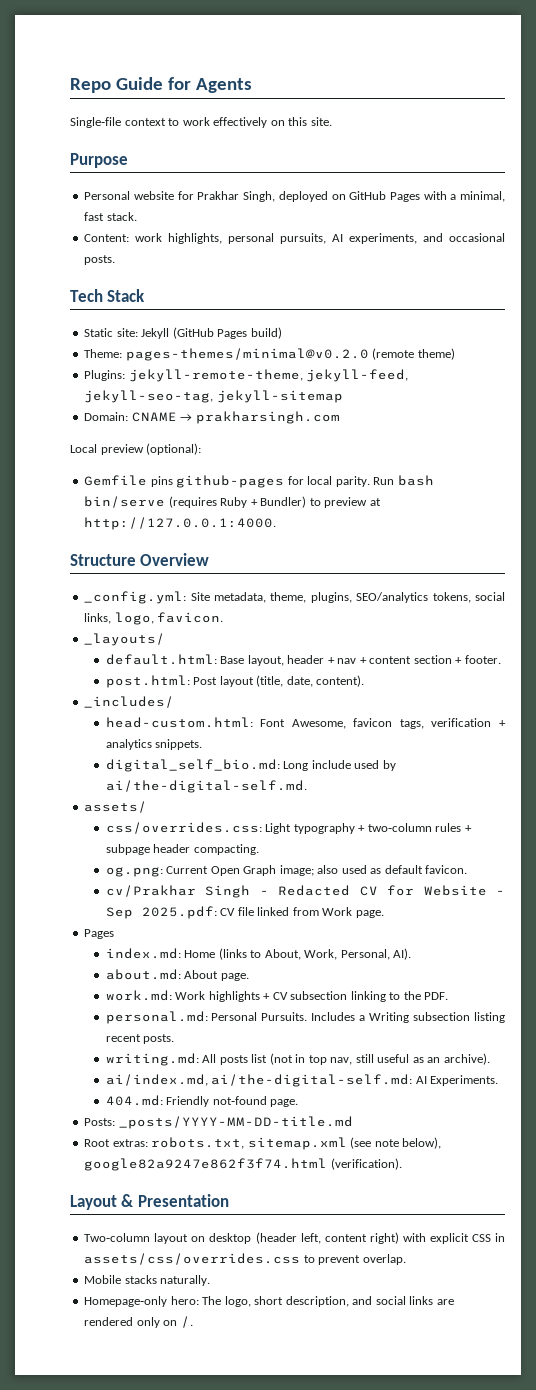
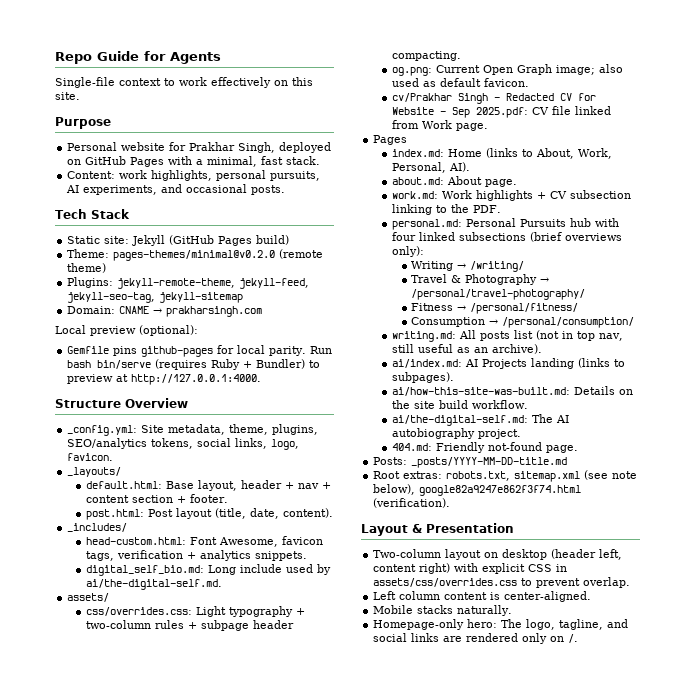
[261,1012,506,1023] [105,1034,175,1044] Pursuits. Includes a Writing subsection listing recent posts. -> [520,218,620,227] [392,232,623,242] [392,246,425,257] [411,261,525,272] [411,274,550,285] [411,289,586,300] [411,303,579,314] [411,317,635,328] Pursuits hub with four linked subsections (brief overviews only): // Writing → /writing/ // Travel & Photography → /personal/travel-photography/ // Fitness → /personal/fitness/ // Consumption → /personal/consumption/
[105,1074,499,1087] ai/index.md, ai/the-digital-self.md: AI Experiments. -> [392,358,626,369] [392,372,455,383] [392,386,634,396] [392,400,529,409] [392,414,570,426] [392,428,522,439] ai/index.md: AI Projects landing (links to subpages). // ai/how-this-site-was-built.md: Details on the site build workflow. // ai/the-digital-self.md: The AI autobiography project.
(406, 1259) none -> [373,591,592,602] // Left column content is center‑aligned.
[254,1296,349,1307] short description, -> [559,619,604,630] tagline,

